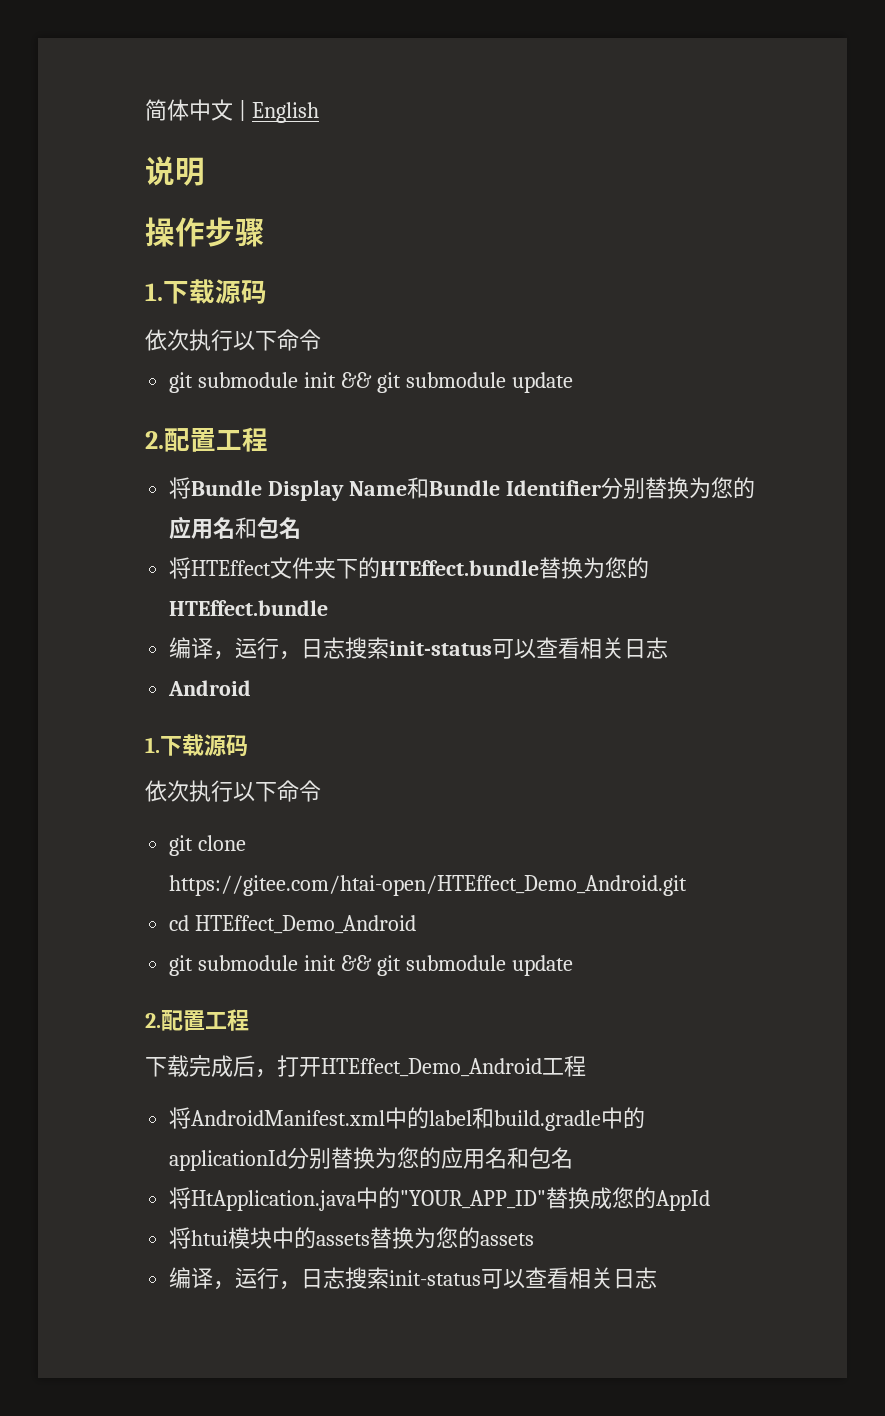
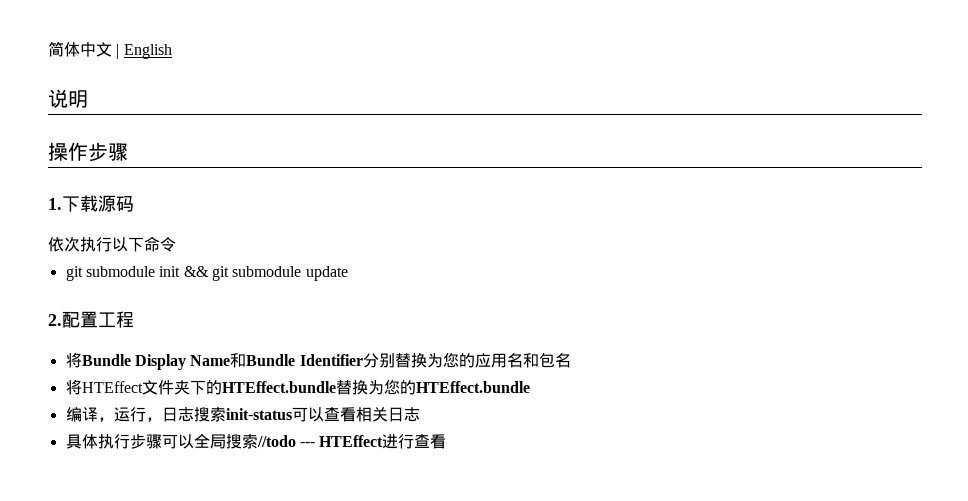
[168,680,252,696] [145,734,248,757] [145,780,321,802] [169,835,247,856] [169,875,688,896] [169,915,417,934] [169,955,573,976] [145,1009,249,1031] [145,1055,586,1078] [169,1107,646,1131] [169,1147,574,1171] [169,1187,711,1211] [169,1227,535,1249] [169,1267,658,1290] Android // 1.下载源码 // 依次执行以下命令 // git clone https://gitee.com/htai-open/HTEffect_Demo_Android.git // cd HTEffect_Demo_Android // git submodule init && git submodule update // 2.配置工程 // 下载完成后，打开HTEffect_Demo_Android工程 // 将AndroidManifest.xml中的label和build.gradle中的applicationId分别替换为您的应用名和包名 // 将HtApplication.java中的"YOUR_APP_ID"替换成您的AppId // 将htui模块中的assets替换为您的assets // 编译，运行，日志搜索init-status可以查看相关日志 -> [65,433,447,449] 具体执行步骤可以全局搜索//todo --- HTEffect进行查看

